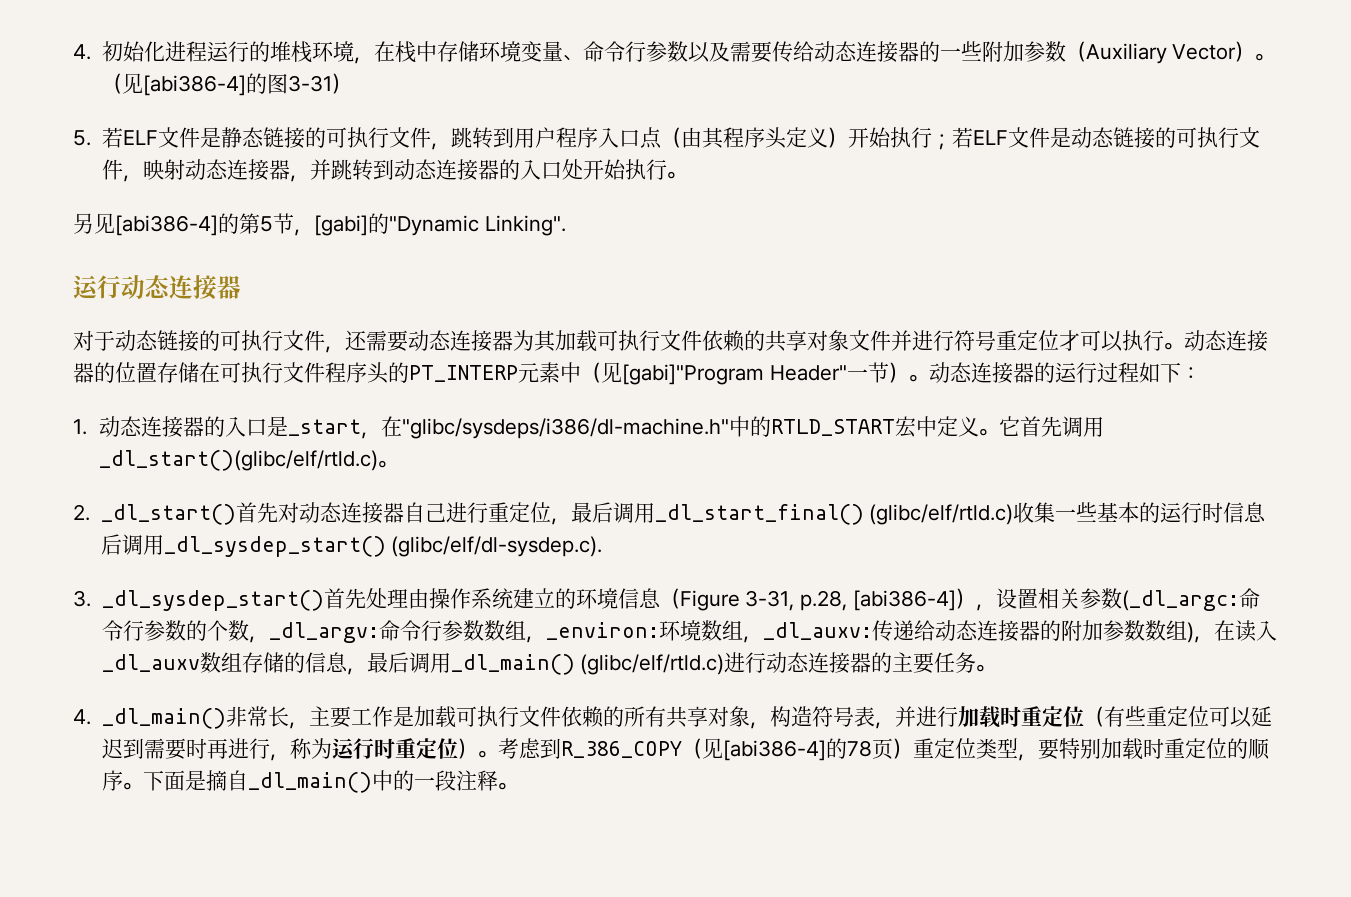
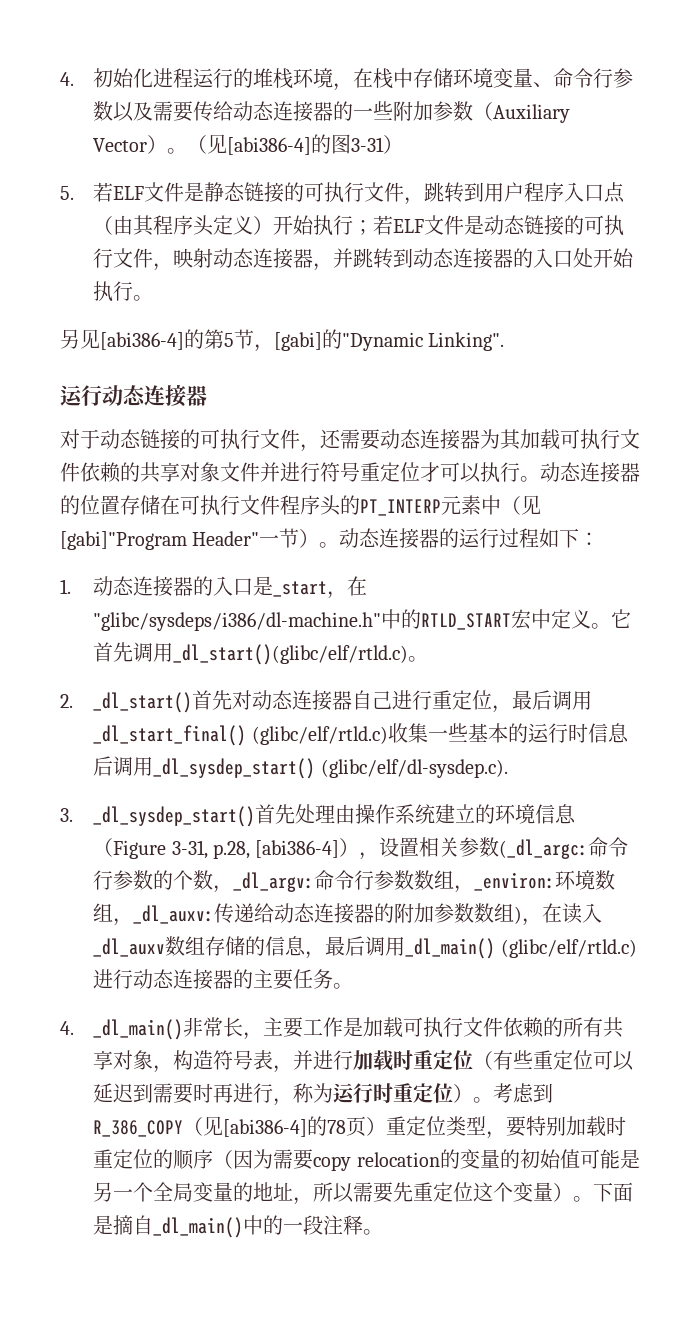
(123, 780) none -> [213,1149,640,1171] [93,1182,574,1205] （因为需要copy relocation的变量的初始值可能是另一个全局变量的地址，所以需要先重定位这个变量）

